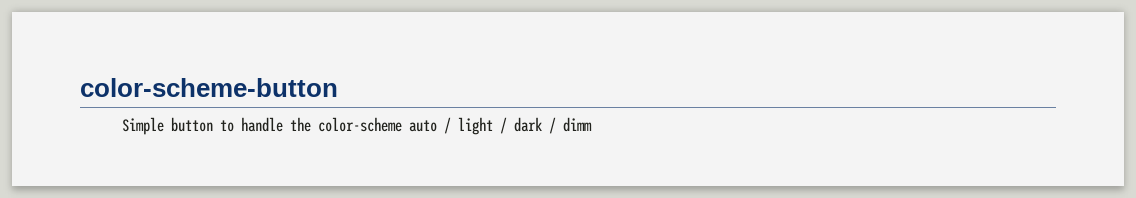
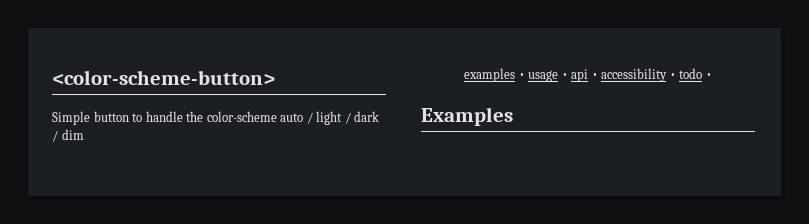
[80,78,338,97] color-scheme-button -> [52,70,275,85] <color-scheme-button>
[562,117,592,132] dimm -> [61,129,84,140] [464,68,712,82] [421,107,513,126] dim // examples • usage • api • accessibility • todo • // Examples

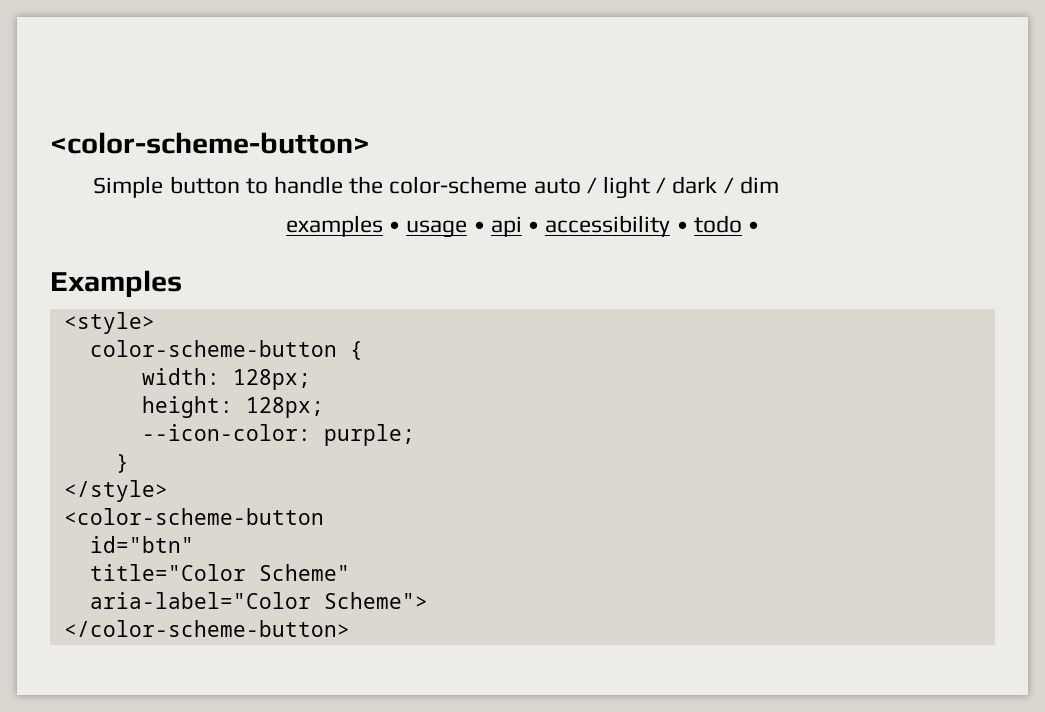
(513, 116) none -> [63,312,155,334] [89,340,363,360] [141,368,311,390] [141,396,324,418] [141,424,415,446] [115,454,129,473] [63,480,168,502] [63,508,324,525] [89,536,194,553] [89,564,350,581] [89,592,428,609] [63,620,350,637] // <style> // color-scheme-button { // width: 128px; // height: 128px; // --icon-color: purple; // } // </style> // <color-scheme-button // id="btn" // title="Color Scheme" // aria-label="Color Scheme"> // </color-scheme-button>

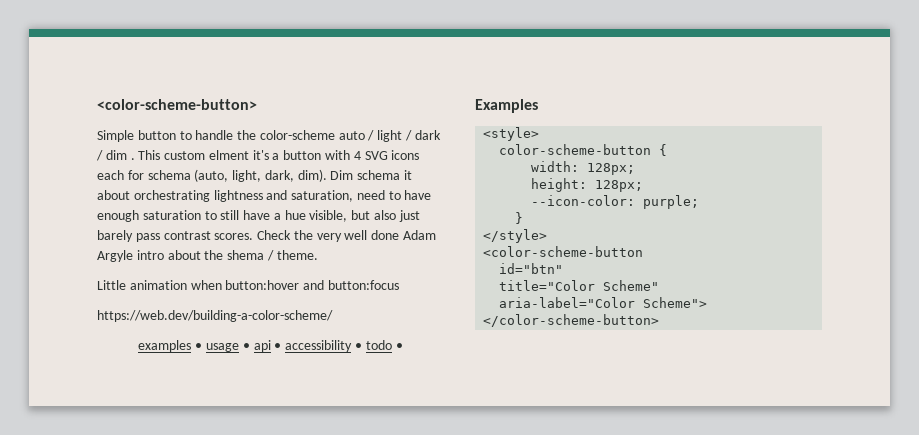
(779, 185) none -> [130,150,420,160] [97,169,413,182] [97,190,432,202] [97,210,420,222] [97,230,437,242] [97,250,318,262] [97,280,399,290] [97,310,333,322] . This custom elment it's a button with 4 SVG icons each for schema (auto, light, dark, dim). Dim schema it about orchestrating lightness and saturation, need to have enough saturation to still have a hue visible, but also just barely pass contrast scores. Check the very well done Adam Argyle intro about the shema / theme. // Little animation when button:hover and button:focus // https://web.dev/building-a-color-scheme/

